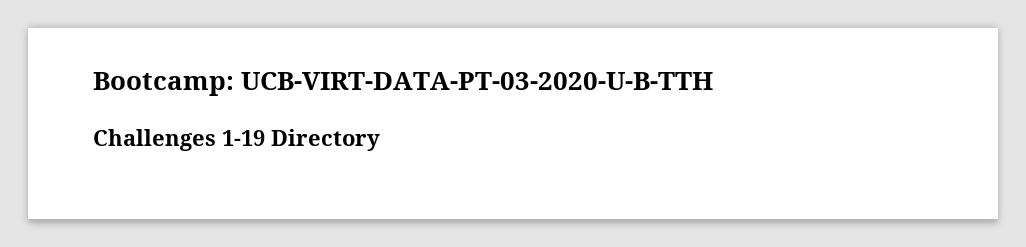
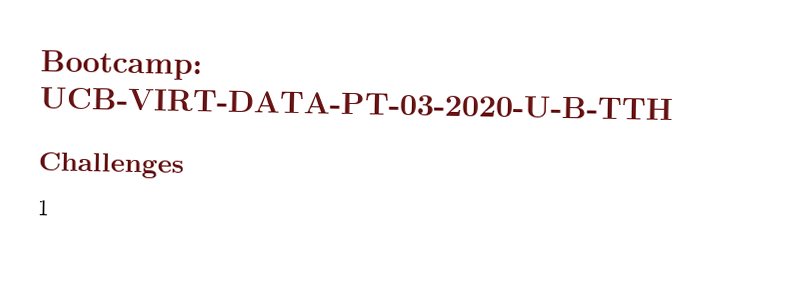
[222,129,380,151] 1-19 Directory -> [37,200,50,216] // 1

